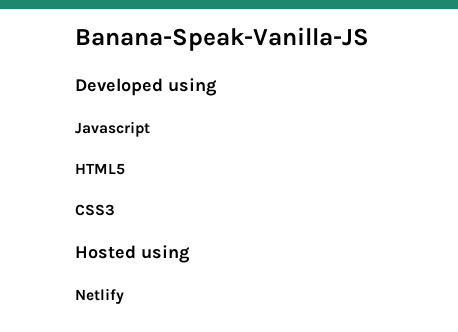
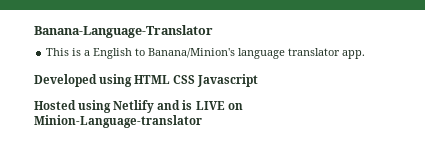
[75,27,369,51] Banana-Speak-Vanilla-JS -> [34,25,213,38] [46,48,366,59] Banana-Language-Translator // This is a English to Banana/Minion's language translator app.
(217, 87) // -> [134,75,196,84] HTML CSS
[75,163,125,175] [75,204,115,216] // HTML5 // CSS3 -> (259, 80) none
[75,288,124,304] // Netlify -> [113,100,243,113] [34,115,202,128] Netlify and is LIVE on Minion-Language-translator

